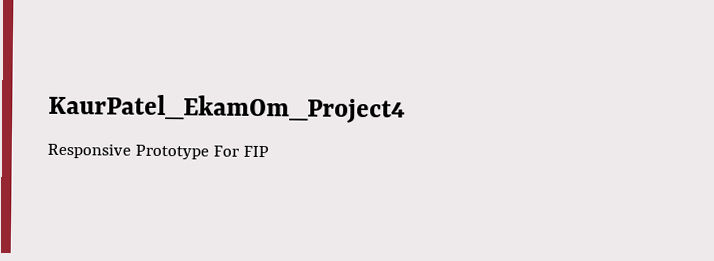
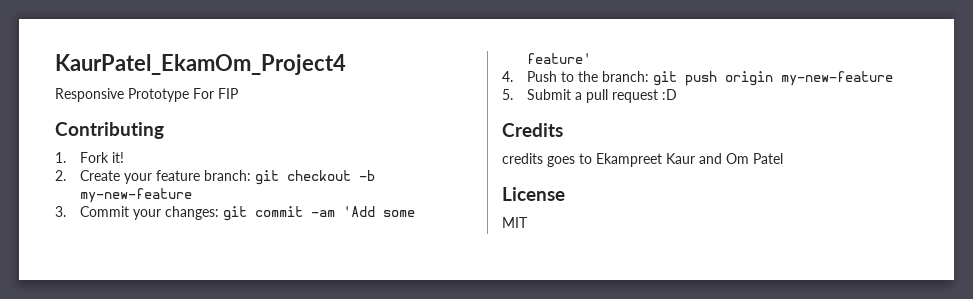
(269, 151) none -> [55,122,164,139] [55,152,125,163] [55,170,376,185] [80,188,193,203] [55,206,416,221] [527,53,592,64] [502,71,894,86] [502,89,678,103] [502,123,563,137] [502,153,783,167] [502,187,565,201] [502,217,528,228] // Contributing // 1. Fork it! // 2. Create your feature branch: git checkout -b my-new-feature // 3. Commit your changes: git commit -am 'Add some feature' // 4. Push to the branch: git push origin my-new-feature // 5. Submit a pull request :D // Credits // credits goes to Ekampreet Kaur and Om Patel // License // MIT

